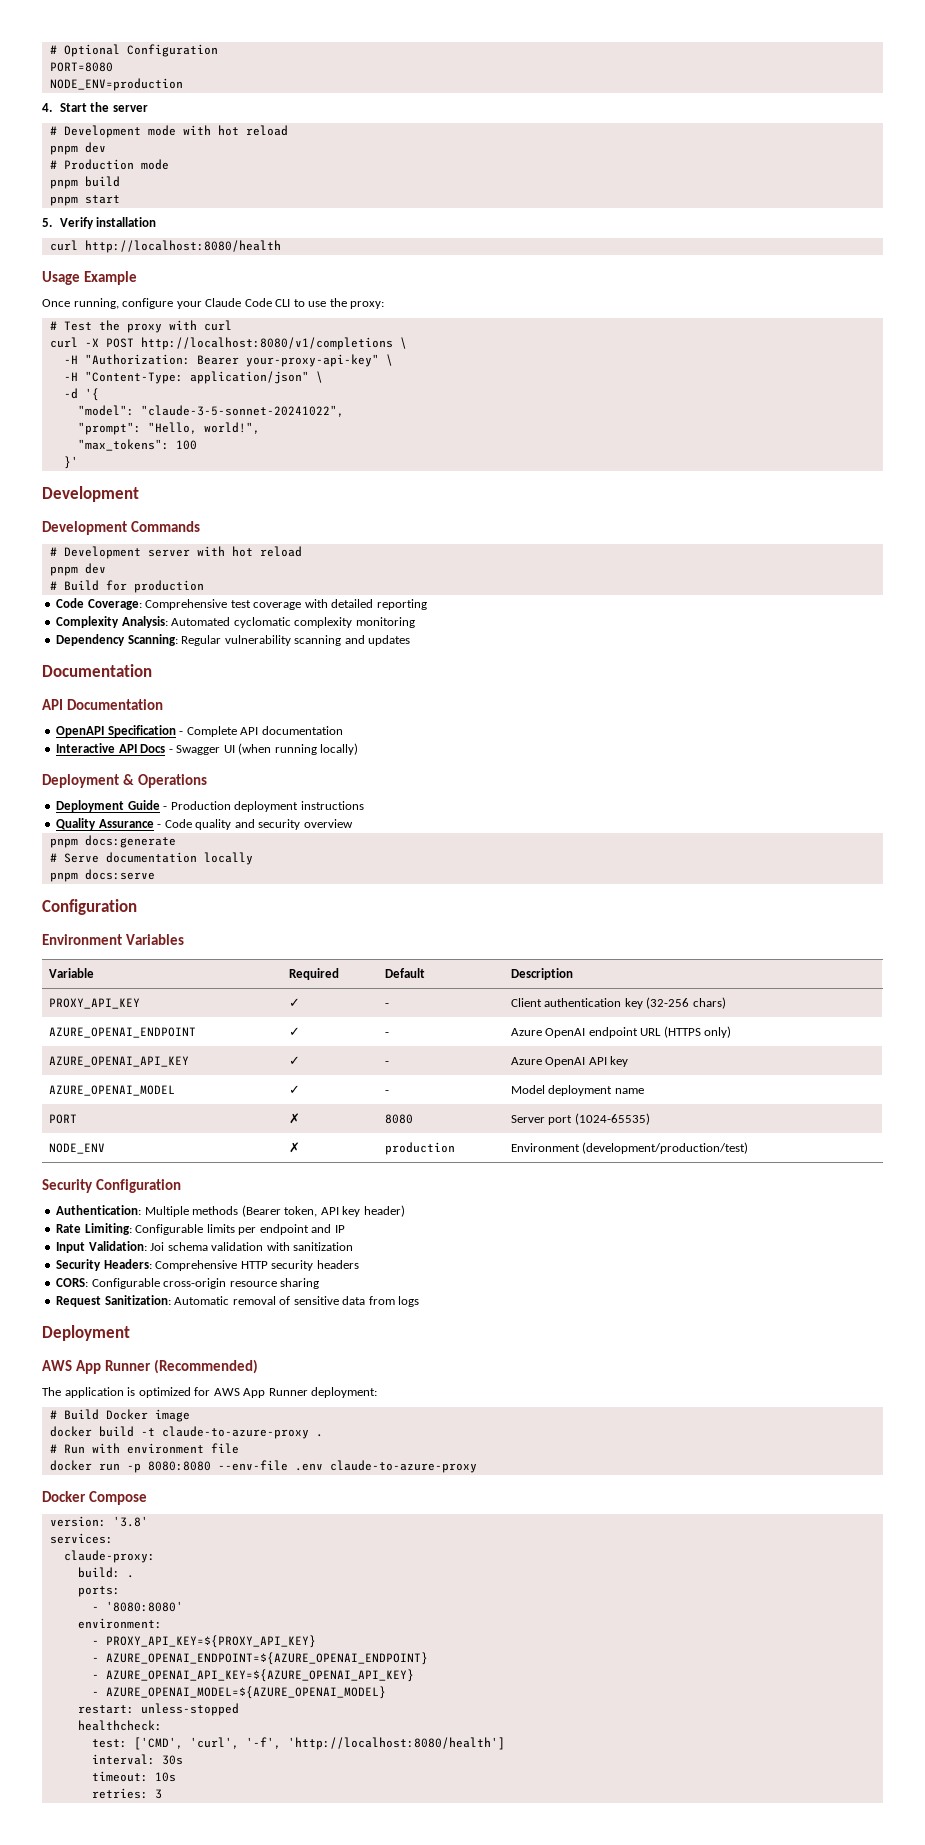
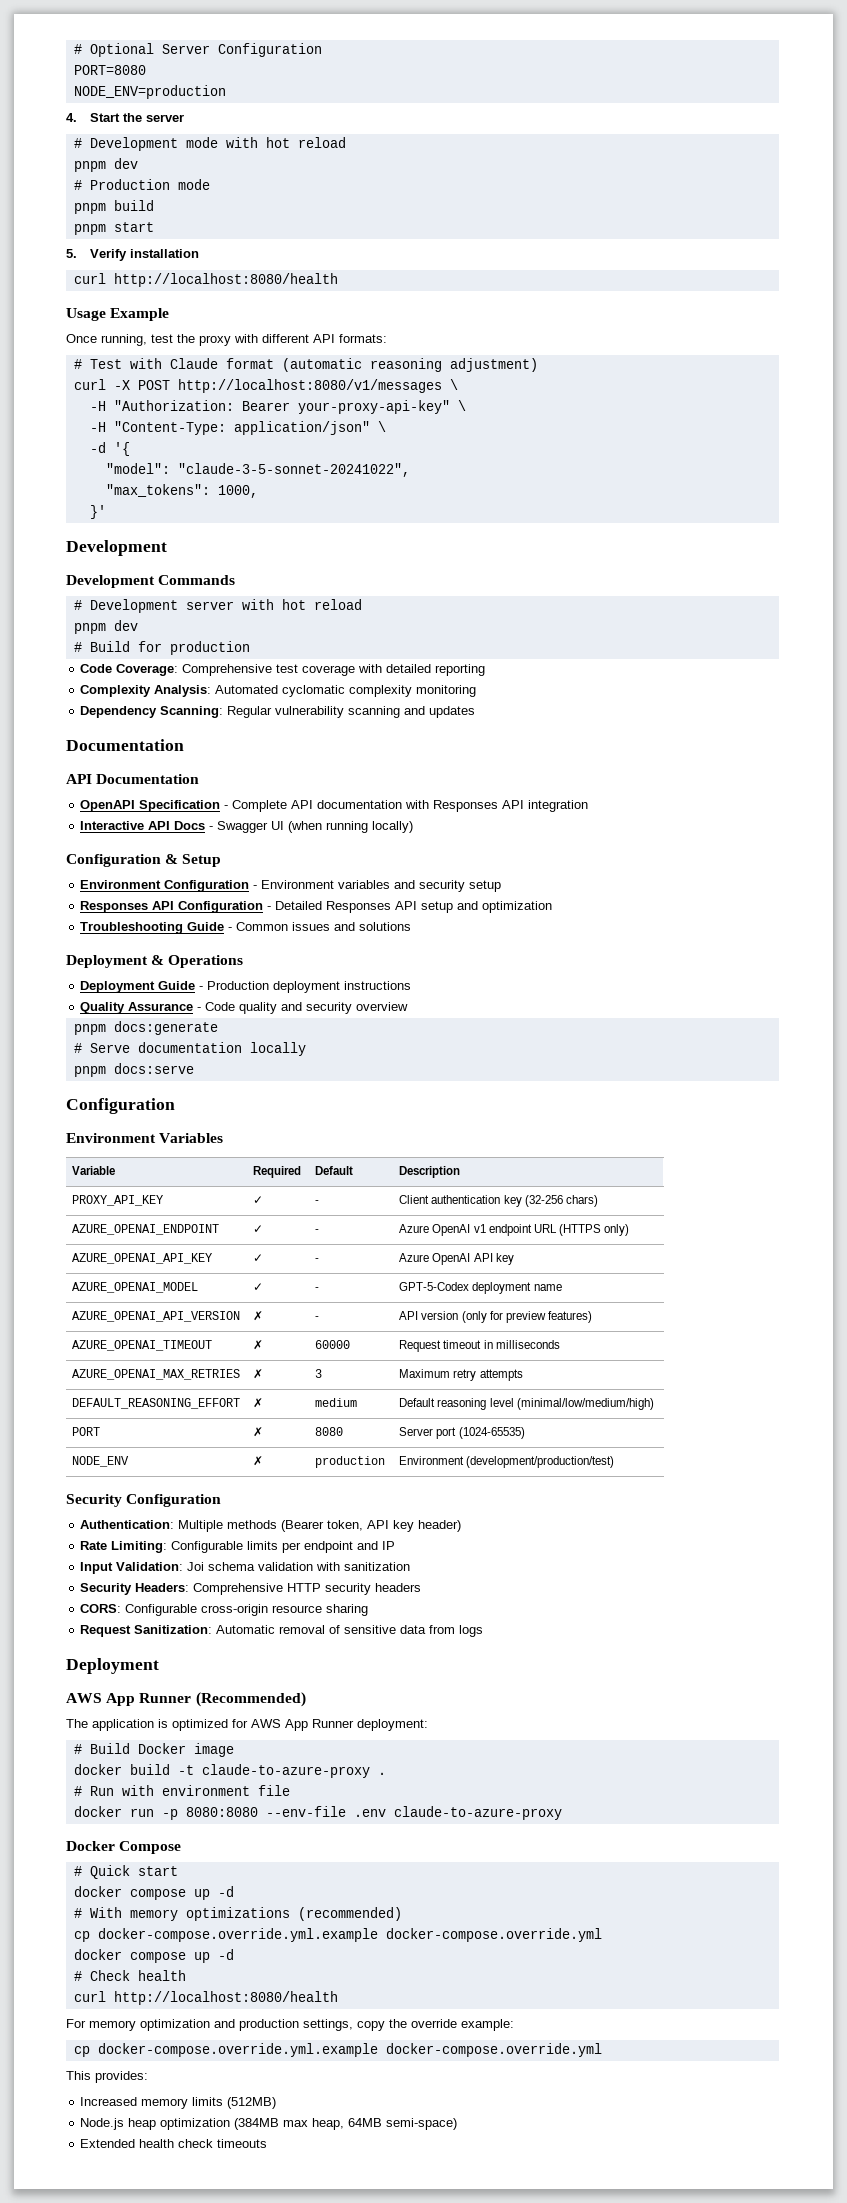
(120, 50) none -> [161,44,210,54] Server
[122,298,385,309] [49,320,232,333] configure your Claude Code CLI to use the proxy: // # Test the proxy with curl -> [151,334,387,346] [73,358,538,372] test the proxy with different API formats: // # Test with Claude format (automatic reasoning adjustment)
[140,337,393,350] http://localhost:8080/v1/completions -> [177,379,442,393] http://localhost:8080/v1/messages
[77,422,260,435] // "prompt": "Hello, world!", -> (410, 470) none
[175,440,197,450] 100 -> [217,485,258,498] 1000,
(343, 730) none -> [405,800,589,812] with Responses API integration
(359, 749) none -> [66,854,222,867] [80,880,502,892] [80,901,553,913] [80,922,412,934] // Configuration & Setup // Environment Configuration - Environment variables and security setup // Responses API Configuration - Detailed Responses API setup and optimization // Troubleshooting Guide - Common issues and solutions
(586, 1033) none -> [473,1224,486,1233] v1
[510,1085,545,1094] Model -> [399,1282,470,1291] GPT-5-Codex
(644, 1091) none -> [72,1311,241,1322] [253,1311,264,1321] [315,1316,320,1320] [399,1311,592,1323] [72,1340,213,1351] [253,1340,264,1350] [315,1340,351,1349] [399,1340,560,1352] [72,1369,241,1380] [253,1369,264,1379] [315,1369,323,1378] [399,1369,523,1381] [72,1398,241,1409] [253,1398,264,1408] [315,1398,358,1407] [399,1398,654,1410] // AZURE_OPENAI_API_VERSION | ✗ | - | API version (only for preview features) // AZURE_OPENAI_TIMEOUT | ✗ | 60000 | Request timeout in milliseconds // AZURE_OPENAI_MAX_RETRIES | ✗ | 3 | Maximum retry attempts // DEFAULT_REASONING_EFFORT | ✗ | medium | Default reasoning level (minimal/low/medium/high)
[49,1516,148,1527] [49,1533,113,1544] [63,1550,155,1563] [77,1567,134,1578] [77,1586,120,1597] [91,1601,183,1612] [77,1618,162,1629] [91,1635,316,1648] [91,1652,428,1665] [91,1669,414,1682] [91,1686,386,1699] [77,1703,239,1716] [77,1720,162,1731] [91,1737,505,1750] [91,1754,183,1765] [91,1771,176,1782] [91,1788,162,1799] version: '3.8' // services: // claude-proxy: // build: . // ports: // - '8080:8080' // environment: // - PROXY_API_KEY=${PROXY_API_KEY} // - AZURE_OPENAI_ENDPOINT=${AZURE_OPENAI_ENDPOINT} // - AZURE_OPENAI_API_KEY=${AZURE_OPENAI_API_KEY} // - AZURE_OPENAI_MODEL=${AZURE_OPENAI_MODEL} // restart: unless-stopped // healthcheck: // test: ['CMD', 'curl', '-f', 'http://localhost:8080/health'] // interval: 30s // timeout: 10s // retries: 3 -> [73,1865,178,1879] [73,1886,234,1900] [73,1907,402,1921] [73,1928,602,1942] [73,1949,234,1963] [73,1970,186,1981] [73,1991,338,2005] [66,2019,514,2031] [73,2043,602,2057] [66,2071,148,2083] [80,2097,277,2109] [80,2118,458,2130] [80,2139,268,2148] # Quick start // docker compose up -d // # With memory optimizations (recommended) // cp docker-compose.override.yml.example docker-compose.override.yml // docker compose up -d // # Check health // curl http://localhost:8080/health // For memory optimization and production settings, copy the override example: // cp docker-compose.override.yml.example docker-compose.override.yml // This provides: // Increased memory limits (512MB) // Node.js heap optimization (384MB max heap, 64MB semi-space) // Extended health check timeouts

